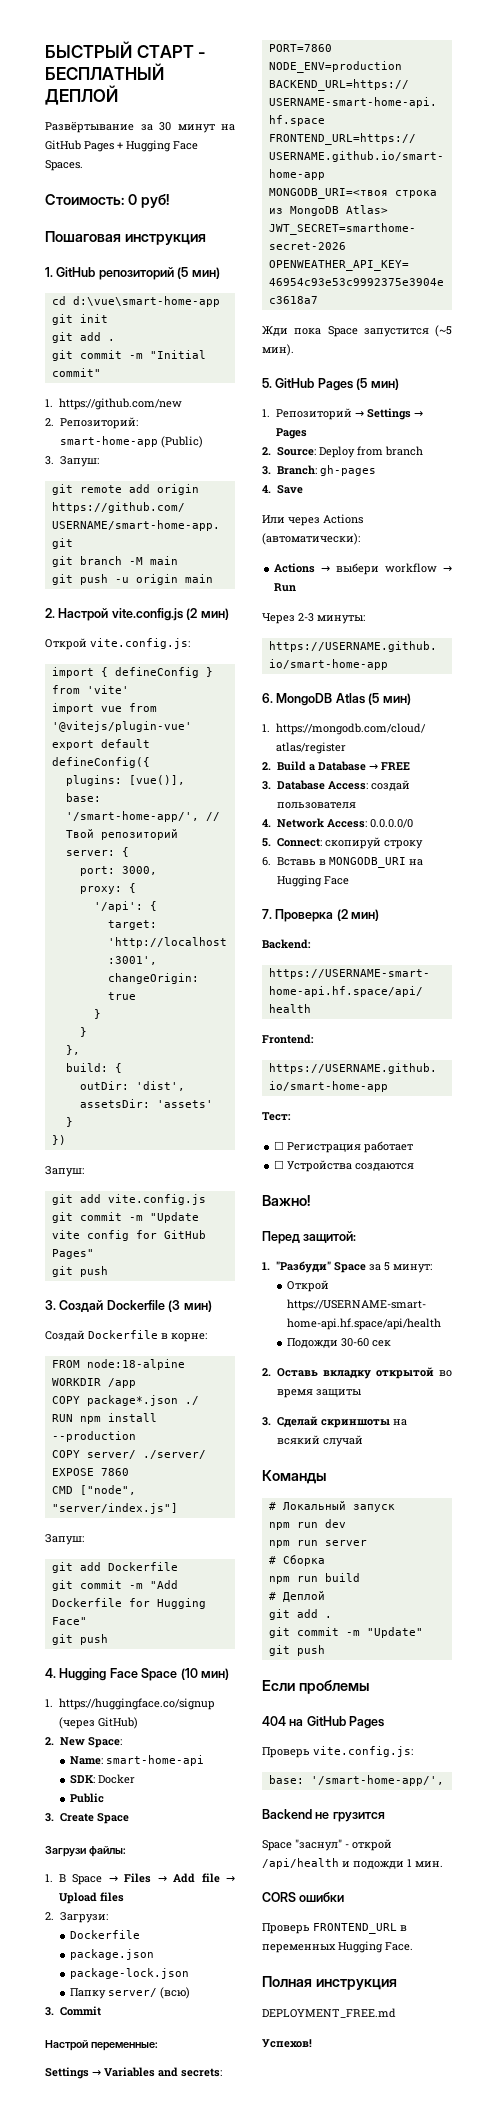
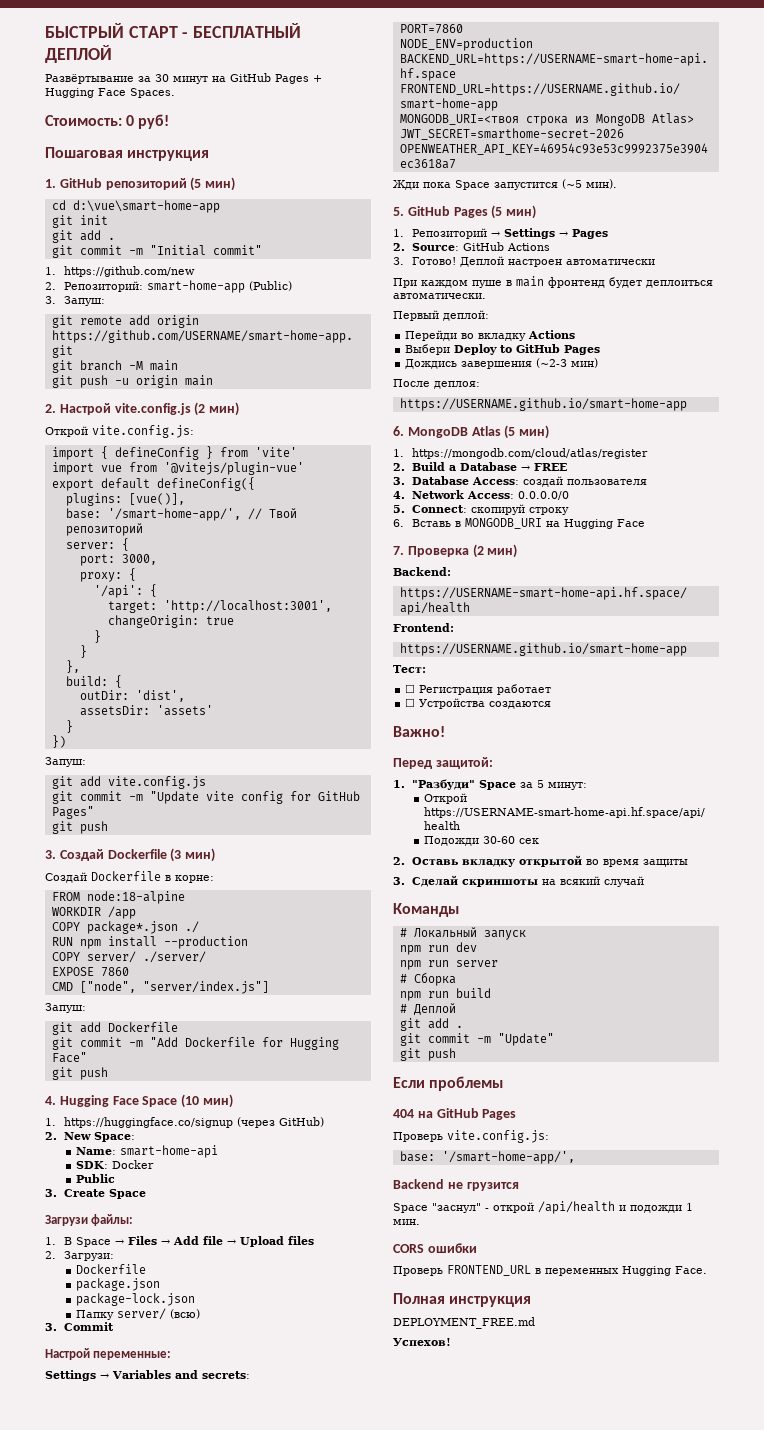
[318,446,423,458] [262,465,376,476] [262,485,303,494] [262,514,363,526] [262,533,360,545] [274,563,452,575] [274,583,297,592] [262,613,365,624] Deploy from branch // 3. Branch: gh-pages // 4. Save // Или через Actions (автоматически): // Actions → выбери workflow → Run // Через 2-3 минуты: -> [463,242,551,251] [393,256,656,267] [393,276,713,288] [393,293,486,299] [393,310,489,321] [405,330,576,341] [405,344,601,355] [405,358,599,369] [393,379,480,389] GitHub Actions // 3. Готово! Деплой настроен автоматически // При каждом пуше в main фронтенд будет деплоиться автоматически. // Первый деплой: // Перейди во вкладку Actions // Выбери Deploy to GitHub Pages // Дождись завершения (~2-3 мин) // После деплоя:

